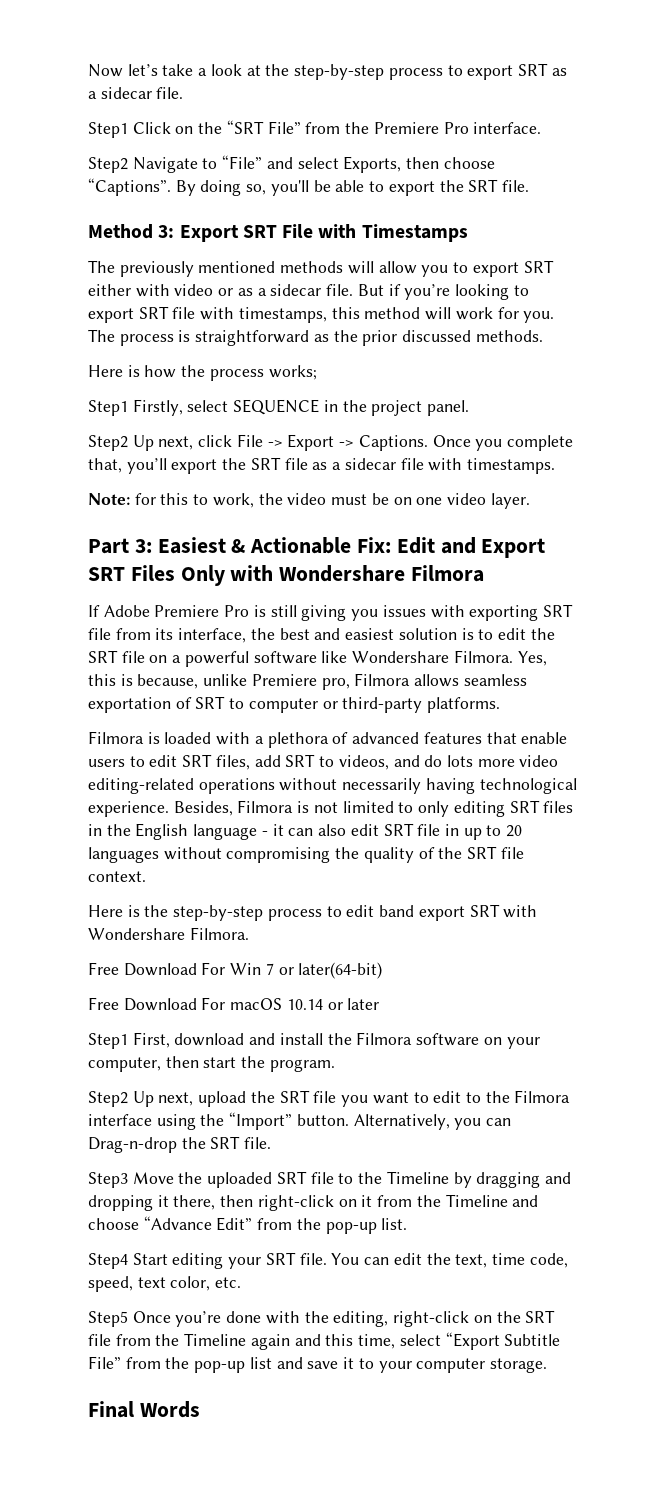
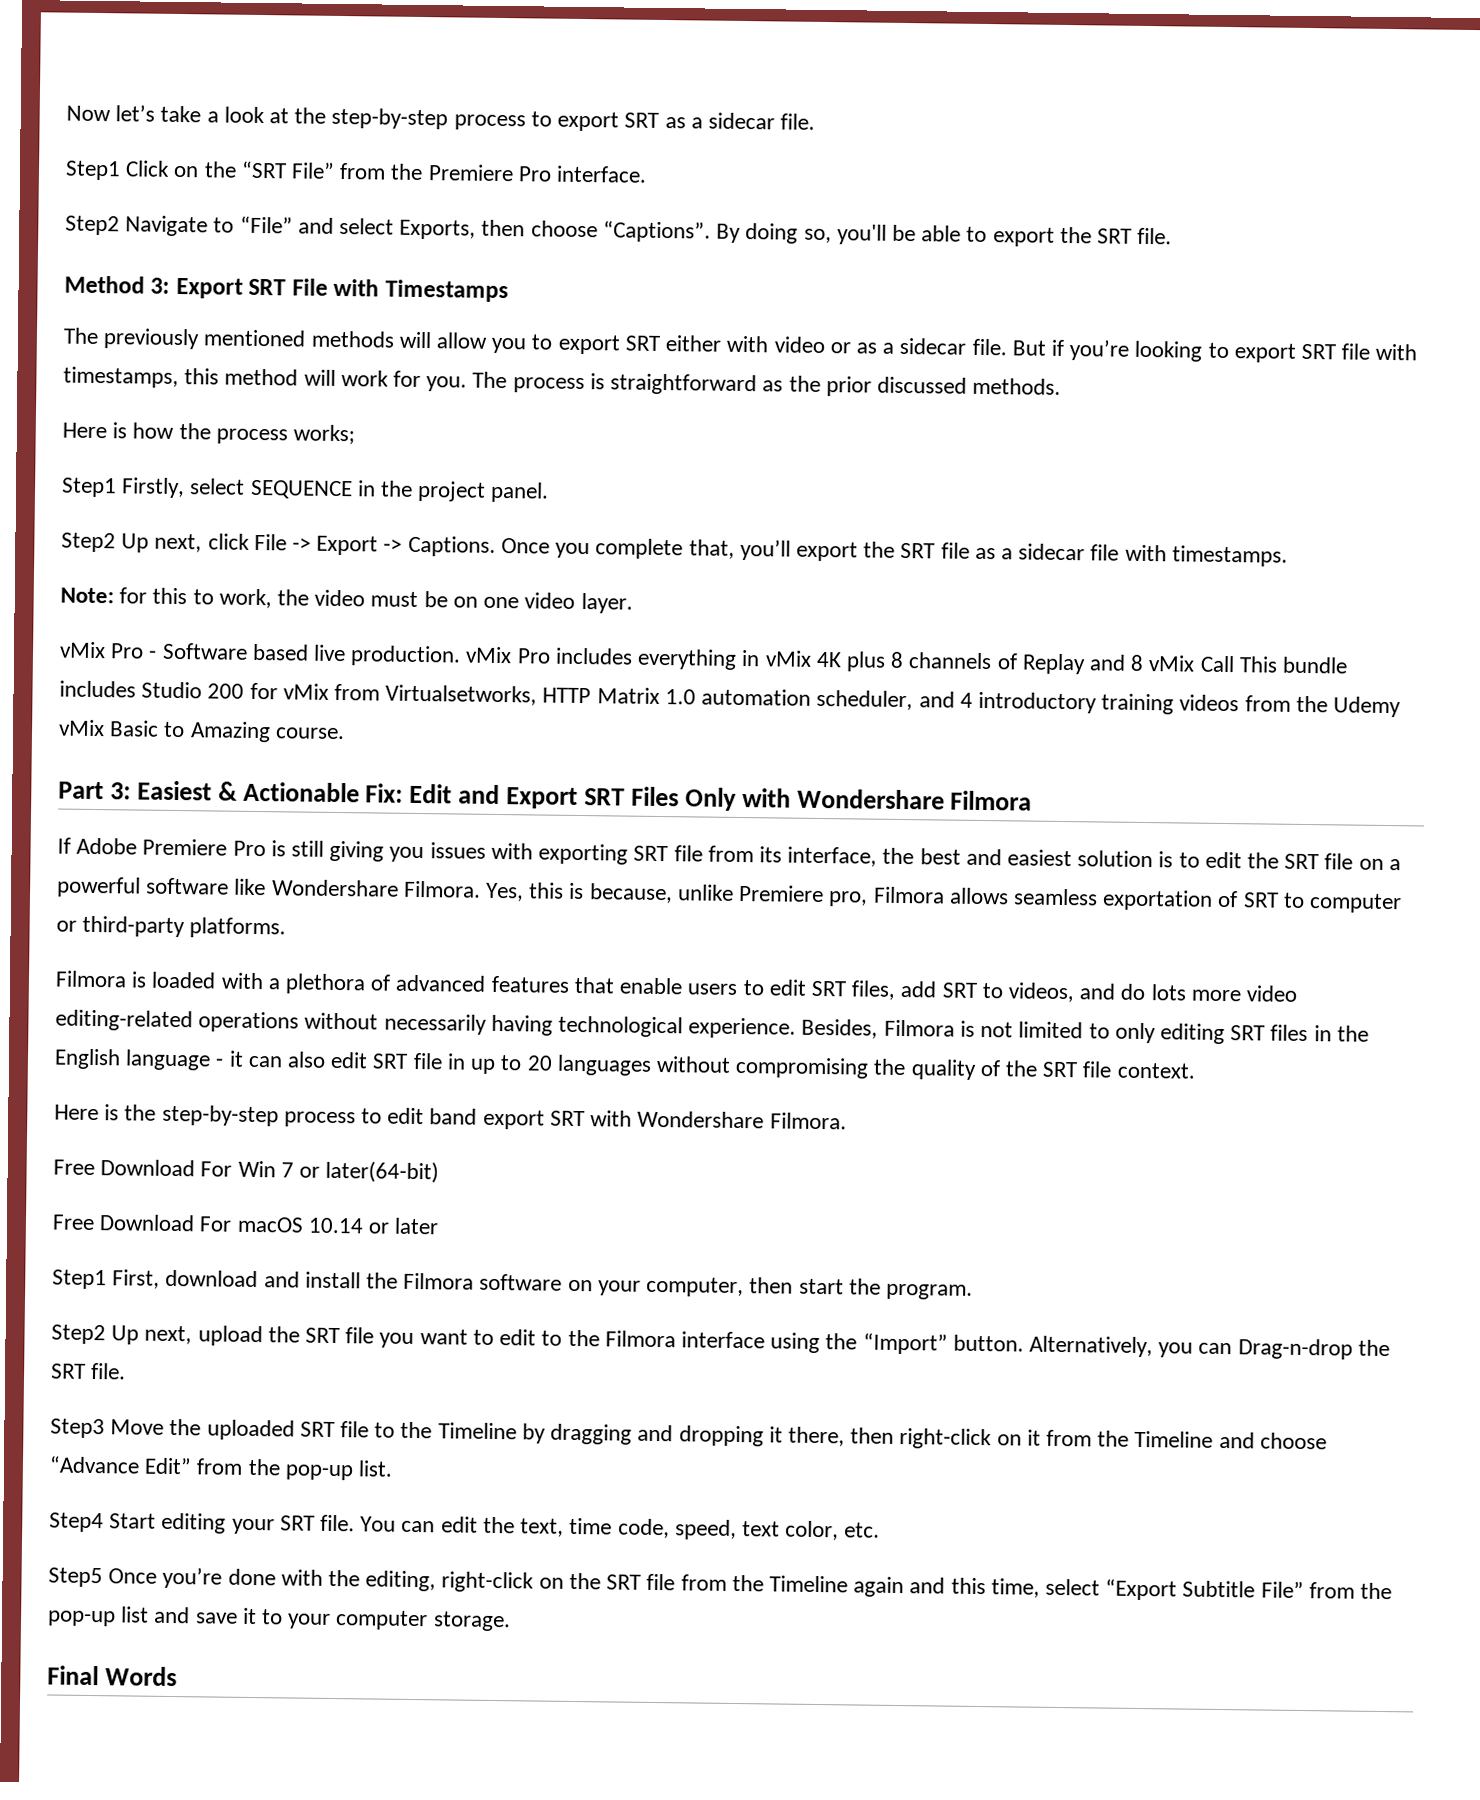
(530, 501) none -> [59,641,1349,675] [59,680,1401,718] [58,719,345,743] // vMix Pro - Software based live production. vMix Pro includes everything in vMix 4K plus 8 channels of Replay and 8 vMix Call This bundle includes Studio 200 for vMix from Virtualsetworks, HTTP Matrix 1.0 automation scheduler, and 4 introductory training videos from the Udemy vMix Basic to Amazing course.

